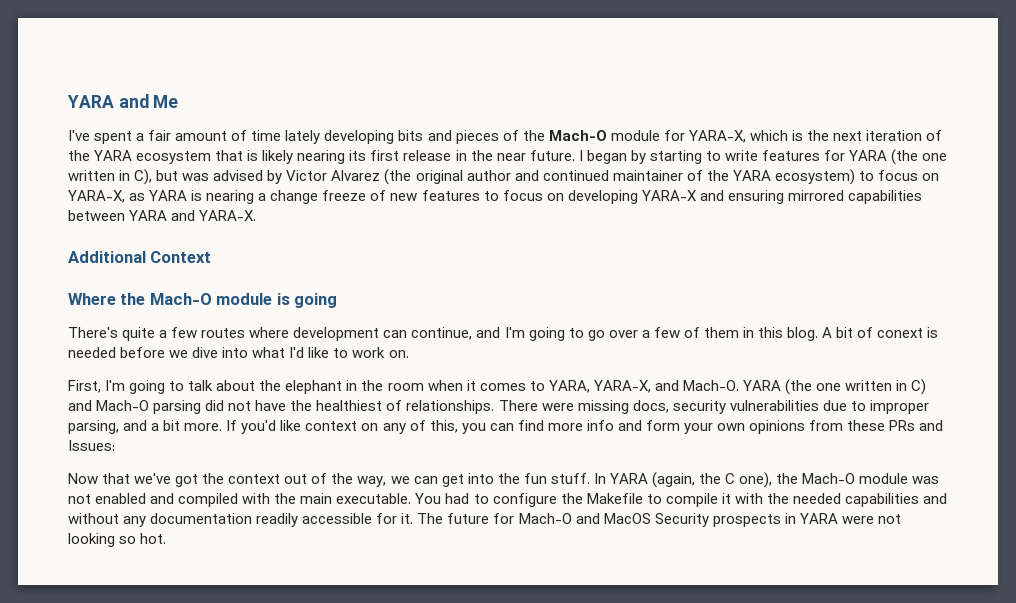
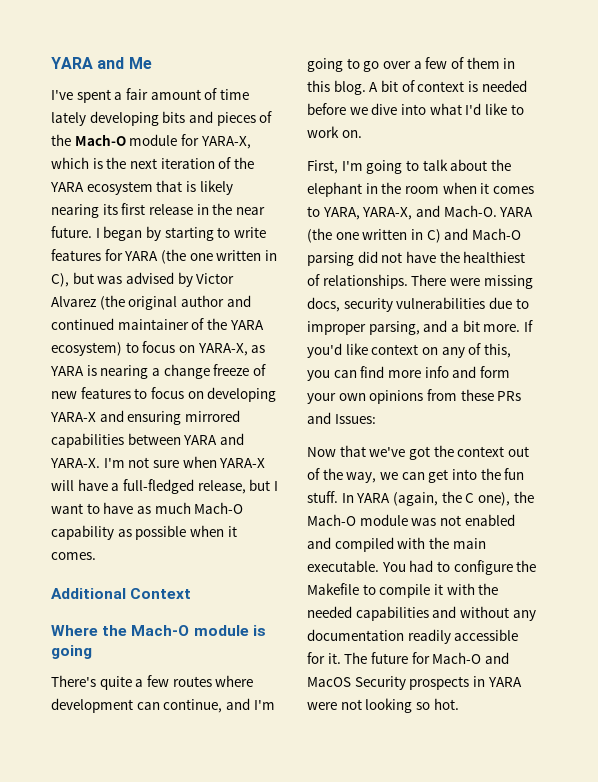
(257, 215) none -> [103,456,266,468] [51,479,278,494] [51,502,244,514] [51,525,237,540] [51,552,96,560] I'm not sure when YARA-X will have a full-fledged release, but I want to have as much Mach-O capability as possible when it comes.
[877,328,924,338] conext -> [417,81,465,92] context

